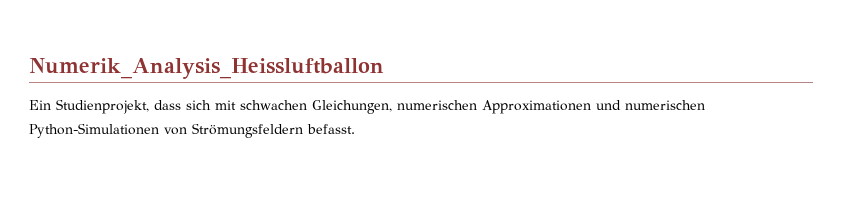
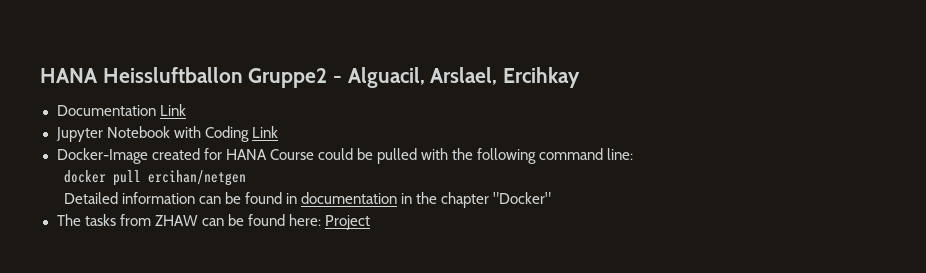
[29,58,384,79] [29,99,705,114] [29,123,355,138] Numerik_Analysis_Heissluftballon // Ein Studienprojekt, dass sich mit schwachen Gleichungen, numerischen Approximationen und numerischen Python-Simulationen von Strömungsfeldern befasst. -> [40,67,581,88] [56,104,186,116] [55,126,278,142] [56,148,634,164] [63,170,246,186] [63,192,552,208] [56,214,370,230] HANA Heissluftballon Gruppe2 - Alguacil, Arslael, Ercihkay // Documentation Link // Jupyter Notebook with Coding Link // Docker-Image created for HANA Course could be pulled with the following command line: // docker pull ercihan/netgen // Detailed information can be found in documentation in the chapter "Docker" // The tasks from ZHAW can be found here: Project

